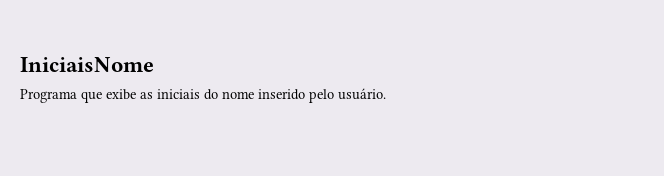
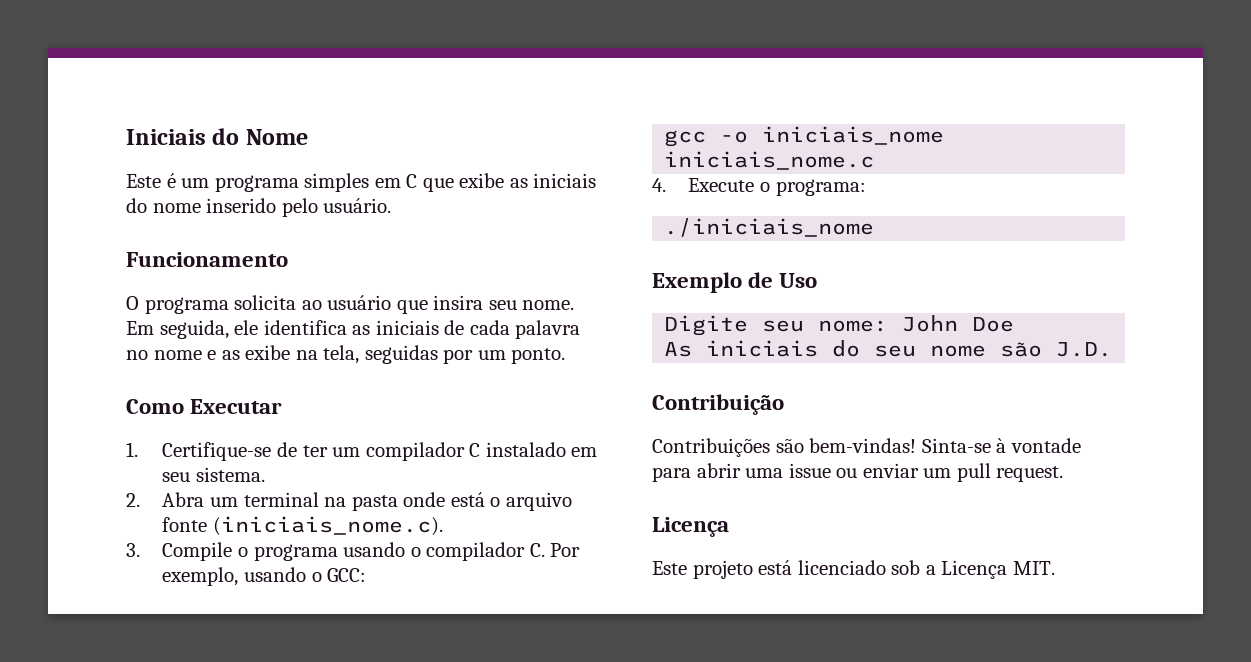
[20,57,154,72] [20,89,77,103] IniciaisNome // Programa -> [126,128,308,145] [126,173,418,192] Iniciais do Nome // Este é um programa simples em C
(386, 94) none -> [126,252,288,267] [126,295,575,314] [126,320,581,339] [126,345,566,364] [126,399,283,414] [126,442,598,461] [162,467,266,482] [126,492,572,511] [162,516,444,536] [126,542,581,561] [162,567,367,586] [664,126,945,147] [664,151,875,170] [652,178,866,196] [664,218,875,237] [652,272,818,293] [664,315,1015,336] [664,340,1113,357] [652,394,784,415] [652,438,1081,457] [652,463,1064,482] [652,517,729,537] [652,560,1055,579] // Funcionamento // O programa solicita ao usuário que insira seu nome. Em seguida, ele identifica as iniciais de cada palavra no nome e as exibe na tela, seguidas por um ponto. // Como Executar // 1. Certifique-se de ter um compilador C instalado em seu sistema. // 2. Abra um terminal na pasta onde está o arquivo fonte (iniciais_nome.c). // 3. Compile o programa usando o compilador C. Por exemplo, usando o GCC: // gcc -o iniciais_nome iniciais_nome.c // 4. Execute o programa: // ./iniciais_nome // Exemplo de Uso // Digite seu nome: John Doe // As iniciais do seu nome são J.D. // Contribuição // Contribuições são bem-vindas! Sinta-se à vontade para abrir uma issue ou enviar um pull request. // Licença // Este projeto está licenciado sob a Licença MIT.

